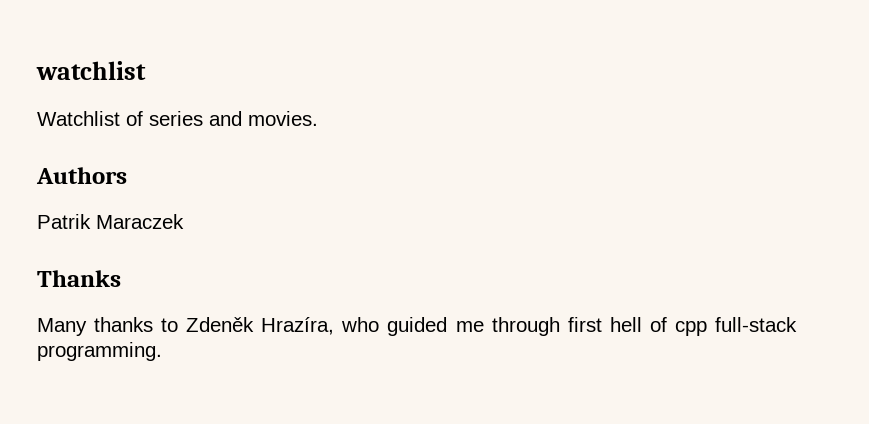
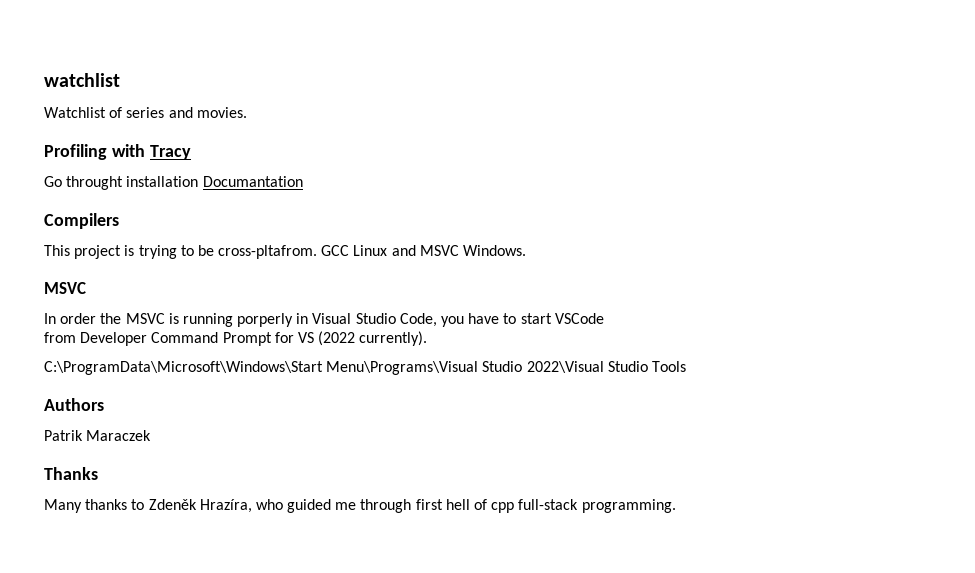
(318, 118) none -> [44,144,191,160] [44,176,303,190] [44,213,119,229] [44,245,527,259] [44,282,86,294] [44,313,604,327] [44,331,428,346] [44,361,686,375] // Profiling with Tracy // Go throught installation Documantation // Compilers // This project is trying to be cross-pltafrom. GCC Linux and MSVC Windows. // MSVC // In order the MSVC is running porperly in Visual Studio Code, you have to start VSCode // from Developer Command Prompt for VS (2022 currently). // C:\ProgramData\Microsoft\Windows\Start Menu\Programs\Visual Studio 2022\Visual Studio Tools

